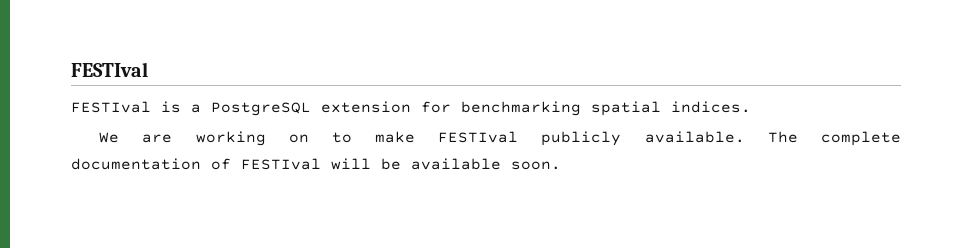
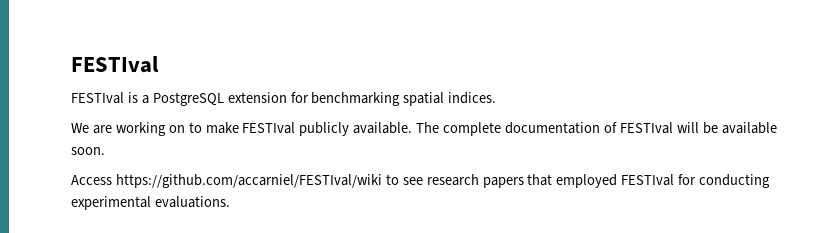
(561, 165) none -> [71,174,771,188] [71,196,230,210] // Access https://github.com/accarniel/FESTIval/wiki to see research papers that employed FESTIval for conducting experimental evaluations.

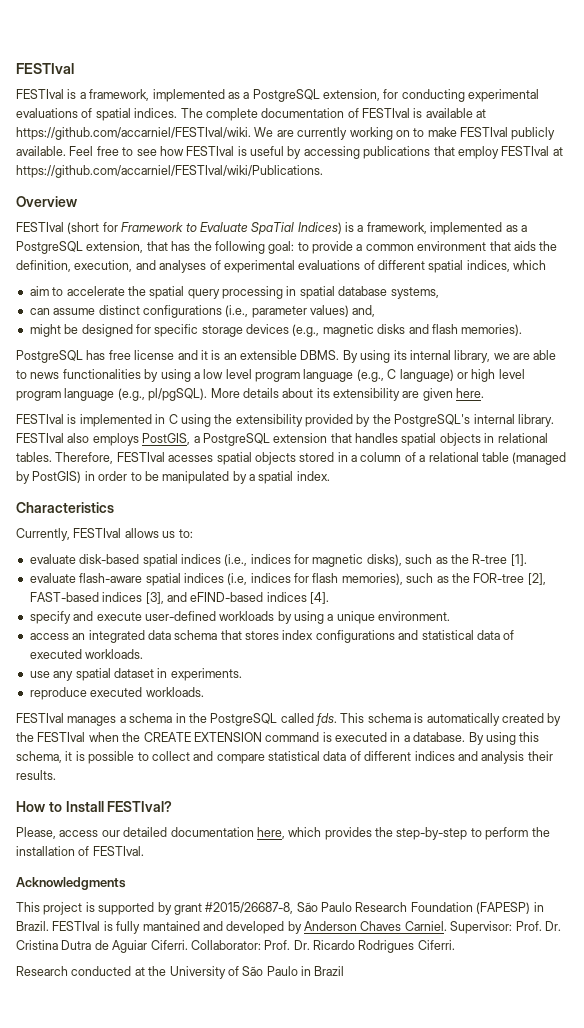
[152,92,497,106] PostgreSQL extension for benchmarking spatial indices. // -> [89,89,540,102] [16,108,487,121] [16,127,251,140] framework, implemented as a PostgreSQL extension, for conducting experimental evaluations of spatial indices. The complete documentation of FESTIval is available at https://github.com/accarniel/FESTIval/wiki.
(112, 129) none -> [297,127,348,140] currently
[416,122,777,136] [71,147,105,155] [71,174,771,188] [71,196,230,210] The complete documentation of FESTIval will be available soon. // Access https://github.com/accarniel/FESTIval/wiki to see research papers that employed FESTIval for conducting experimental evaluations. -> [69,146,563,159] [16,165,323,178] [16,196,78,207] [16,222,527,235] [16,241,558,254] [16,260,547,273] [29,286,439,299] [29,305,376,318] [29,324,523,337] [16,350,557,363] [16,369,525,382] [16,388,485,401] [16,414,554,427] [16,433,548,446] [16,452,567,465] [16,471,330,484] [16,502,114,513] [16,528,193,541] [29,554,527,567] [29,573,546,586] [29,592,329,604] [29,611,451,624] [29,630,515,643] [29,649,144,659] [29,668,242,681] [29,687,204,700] [16,713,562,726] [16,732,540,745] [16,751,553,764] [16,770,56,780] [16,801,173,812] [16,827,550,840] [16,846,144,856] [16,877,126,890] [16,902,544,915] [16,921,561,934] [16,940,455,953] [16,966,345,979] Feel free to see how FESTIval is useful by accessing publications that employ FESTIval at https://github.com/accarniel/FESTIval/wiki/Publications. // Overview // FESTIval (short for Framework to Evaluate SpaTial Indices) is a framework, implemented as a PostgreSQL extension, that has the following goal: to provide a common environment that aids the definition, execution, and analyses of experimental evaluations of different spatial indices, which // aim to accelerate the spatial query processing in spatial database systems, // can assume distinct configurations (i.e., parameter values) and, // might be designed for specific storage devices (e.g., magnetic disks and flash memories). // PostgreSQL has free license and it is an extensible DBMS. By using its internal library, we are able to news functionalities by using a low level program language (e.g., C language) or high level program language (e.g., pl/pgSQL). More details about its extensibility are given here. // FESTIval is implemented in C using the extensibility provided by the PostgreSQL's internal library. FESTIval also employs PostGIS, a PostgreSQL extension that handles spatial objects in relational tables. Therefore, FESTIval acesses spatial objects stored in a column of a relational table (managed by PostGIS) in order to be manipulated by a spatial index. // Characteristics // Currently, FESTIval allows us to: // evaluate disk-based spatial indices (i.e., indices for magnetic disks), such as the R-tree [1]. // evaluate flash-aware spatial indices (i.e, indices for flash memories), such as the FOR-tree [2], FAST-based indices [3], and eFIND-based indices [4]. // specify and execute user-defined workloads by using a unique environment. // access an integrated data schema that stores index configurations and statistical data of executed workloads. // use any spatial dataset in experiments. // reproduce executed workloads. // FESTIval manages a schema in the PostgreSQL called fds. This schema is automatically created by the FESTIval when the CREATE EXTENSION command is executed in a database. By using this schema, it is possible to collect and compare statistical data of different indices and analysis their results. // How to Install FESTIval? // Please, access our detailed documentation here, which provides the step-by-step to perform the installation of FESTIval. // Acknowledgments // This project is supported by grant #2015/26687-8, São Paulo Research Foundation (FAPESP) in Brazil. FESTIval is fully mantained and developed by Anderson Chaves Carniel. Supervisor: Prof. Dr. Cristina Dutra de Aguiar Ciferri. Collaborator: Prof. Dr. Ricardo Rodrigues Ciferri. // Research conducted at the University of São Paulo in Brazil

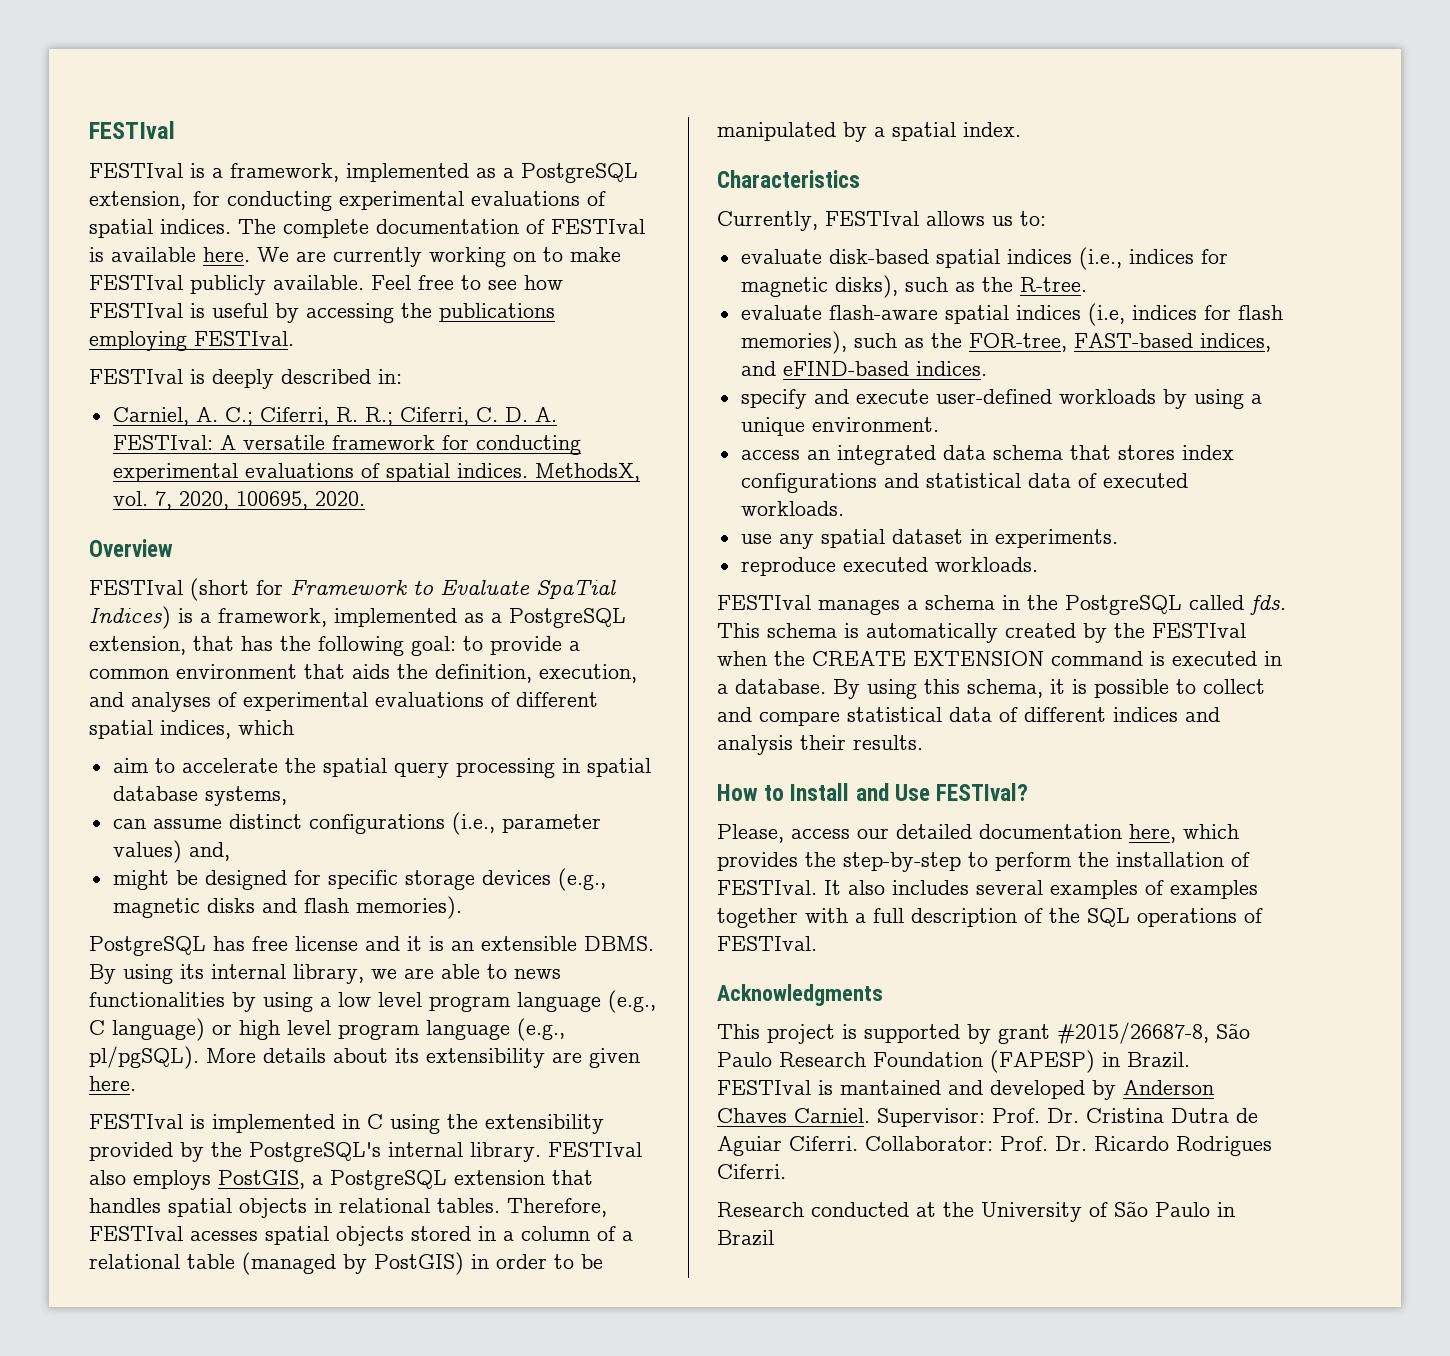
[476,109,487,118] [16,127,251,140] at https://github.com/accarniel/FESTIval/wiki. -> [203,247,250,262] here.
[363,146,563,159] [16,165,323,178] publications that employ FESTIval at https://github.com/accarniel/FESTIval/wiki/Publications. -> [401,303,555,322] [89,331,294,351] [89,369,402,389] [112,407,557,426] [112,435,581,455] [112,463,640,482] [112,491,365,510] the publications employing FESTIval. // FESTIval is deeply described in: // Carniel, A. C.; Ciferri, R. R.; Ciferri, C. D. A. FESTIval: A versatile framework for conducting experimental evaluations of spatial indices. MethodsX, vol. 7, 2020, 100695, 2020.
[472,554,527,566] R-tree [1]. -> [1019,277,1087,292] R-tree.
[473,573,546,585] [29,592,329,604] FOR-tree [2], FAST-based indices [3], and eFIND-based indices [4]. -> [968,333,1271,352] [740,361,987,376] FOR-tree, FAST-based indices, and eFIND-based indices.
(104, 806) none -> [855,783,930,801] and Use
(144, 851) none -> [824,880,1258,899] [717,908,1263,928] [717,936,817,951] It also includes several examples of examples together with a full description of the SQL operations of FESTIval.
[116,921,141,934] fully -> (833, 1087) none

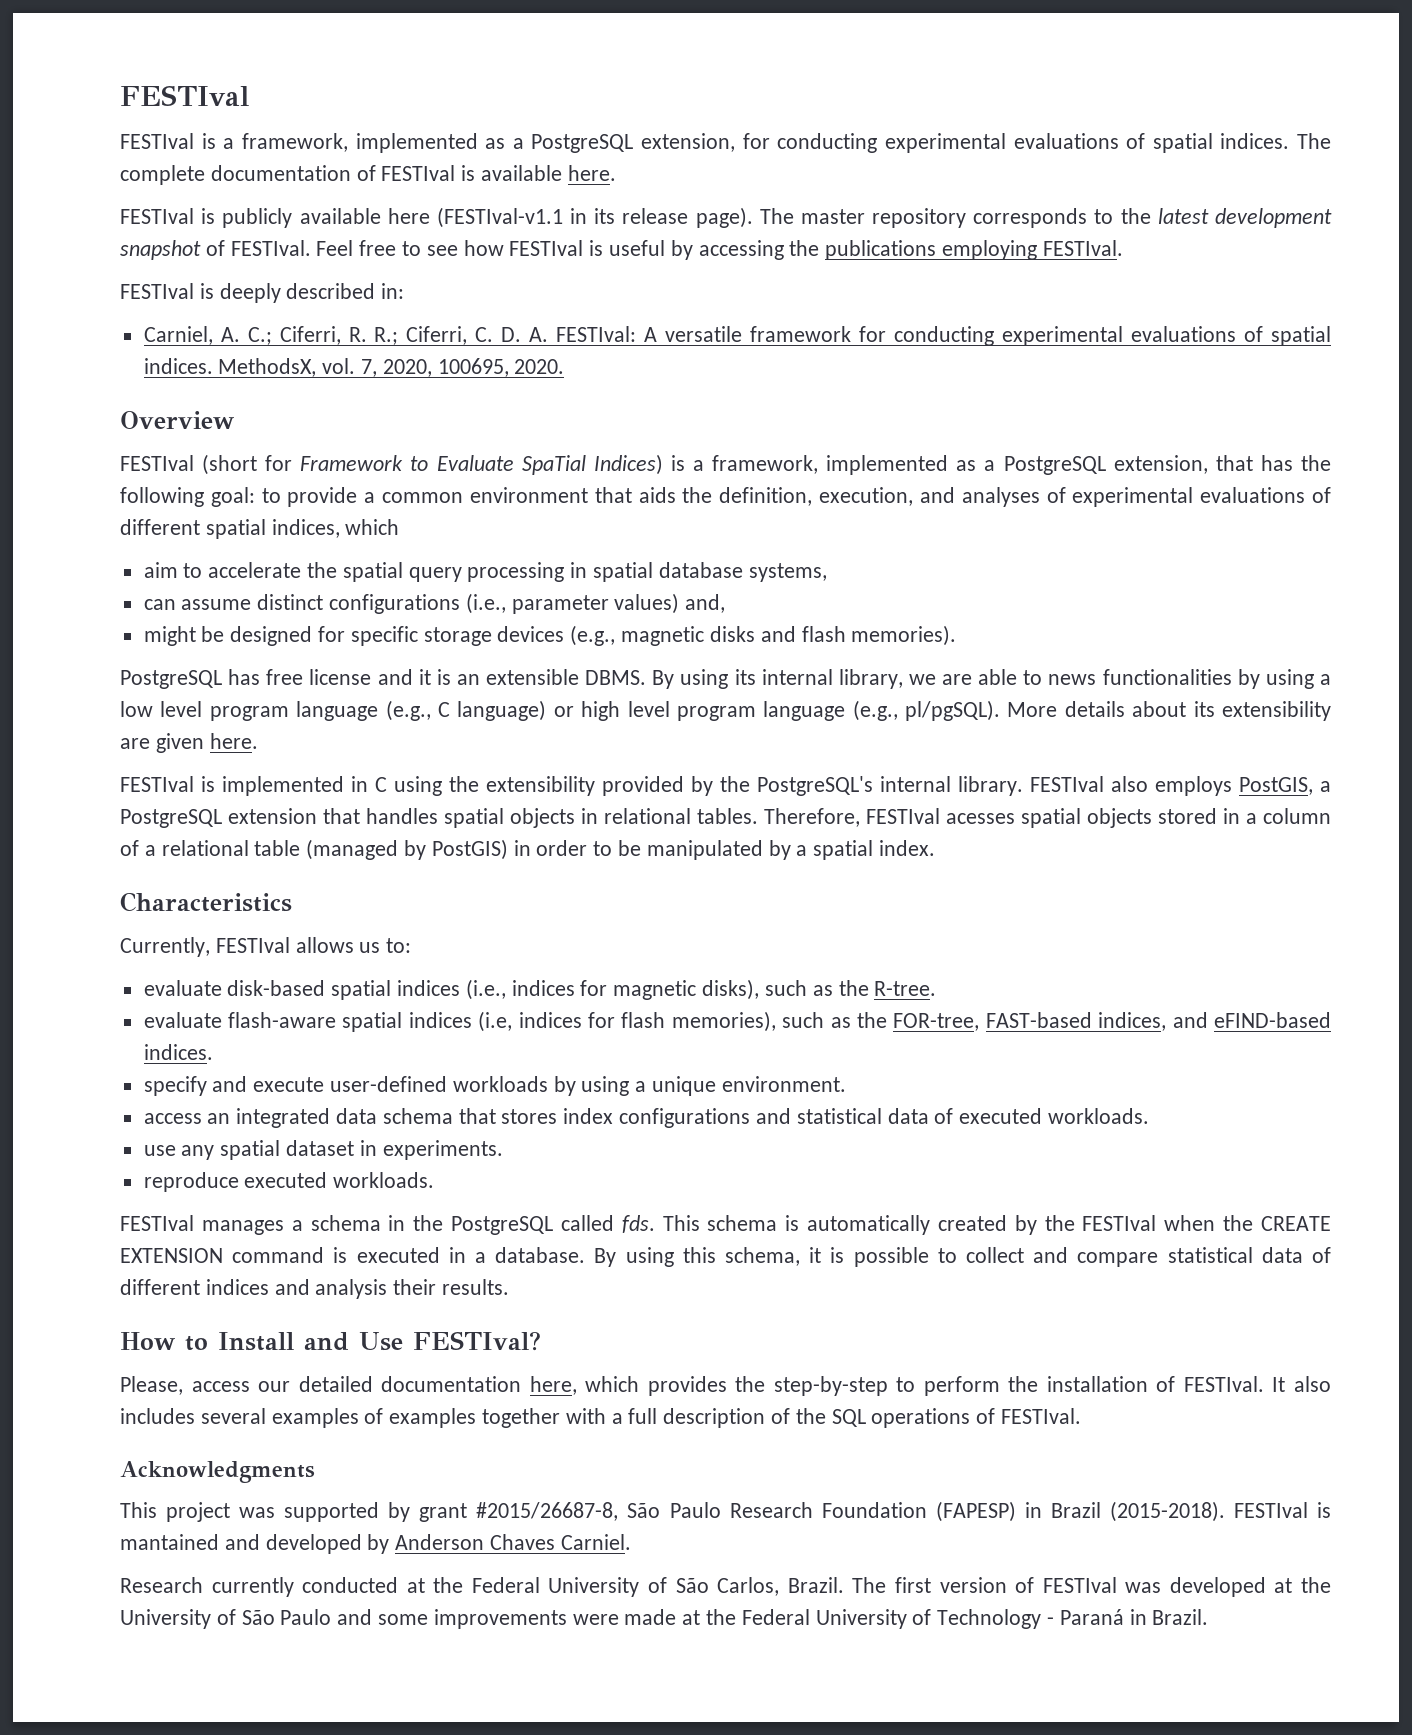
[257,247,621,267] [89,275,364,295] We are currently working on to make FESTIval publicly available. -> [120,207,1332,228] [120,240,311,260] // FESTIval is publicly available here (FESTIval-v1.1 in its release page). The master repository corresponds to the latest development snapshot of FESTIval.
[842,1024,857,1039] is -> [239,1507,276,1518] was
[1127,1052,1190,1068] Brazil. -> [1050,1501,1225,1522] Brazil (2015-2018).
[877,1108,1258,1127] [717,1136,1272,1156] [717,1164,786,1179] [717,1202,804,1217] Supervisor: Prof. Dr. Cristina Dutra de Aguiar Ciferri. Collaborator: Prof. Dr. Ricardo Rodrigues Ciferri. // Research -> [120,1577,294,1597] // Research currently
[981,1201,1235,1222] [717,1230,774,1246] University of São Paulo in Brazil -> [471,1577,1331,1597] [120,1609,1209,1629] Federal University of São Carlos, Brazil. The first version of FESTIval was developed at the University of São Paulo and some improvements were made at the Federal University of Technology - Paraná in Brazil.

